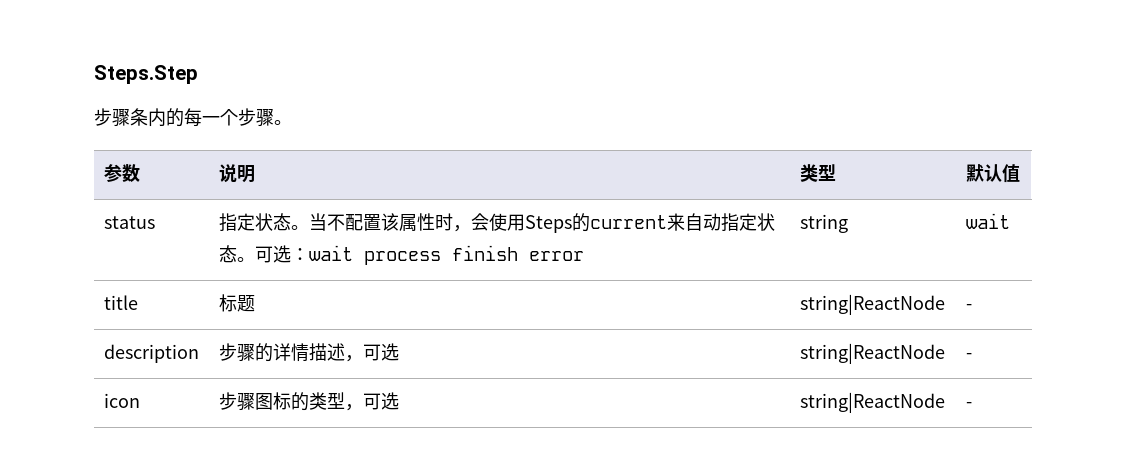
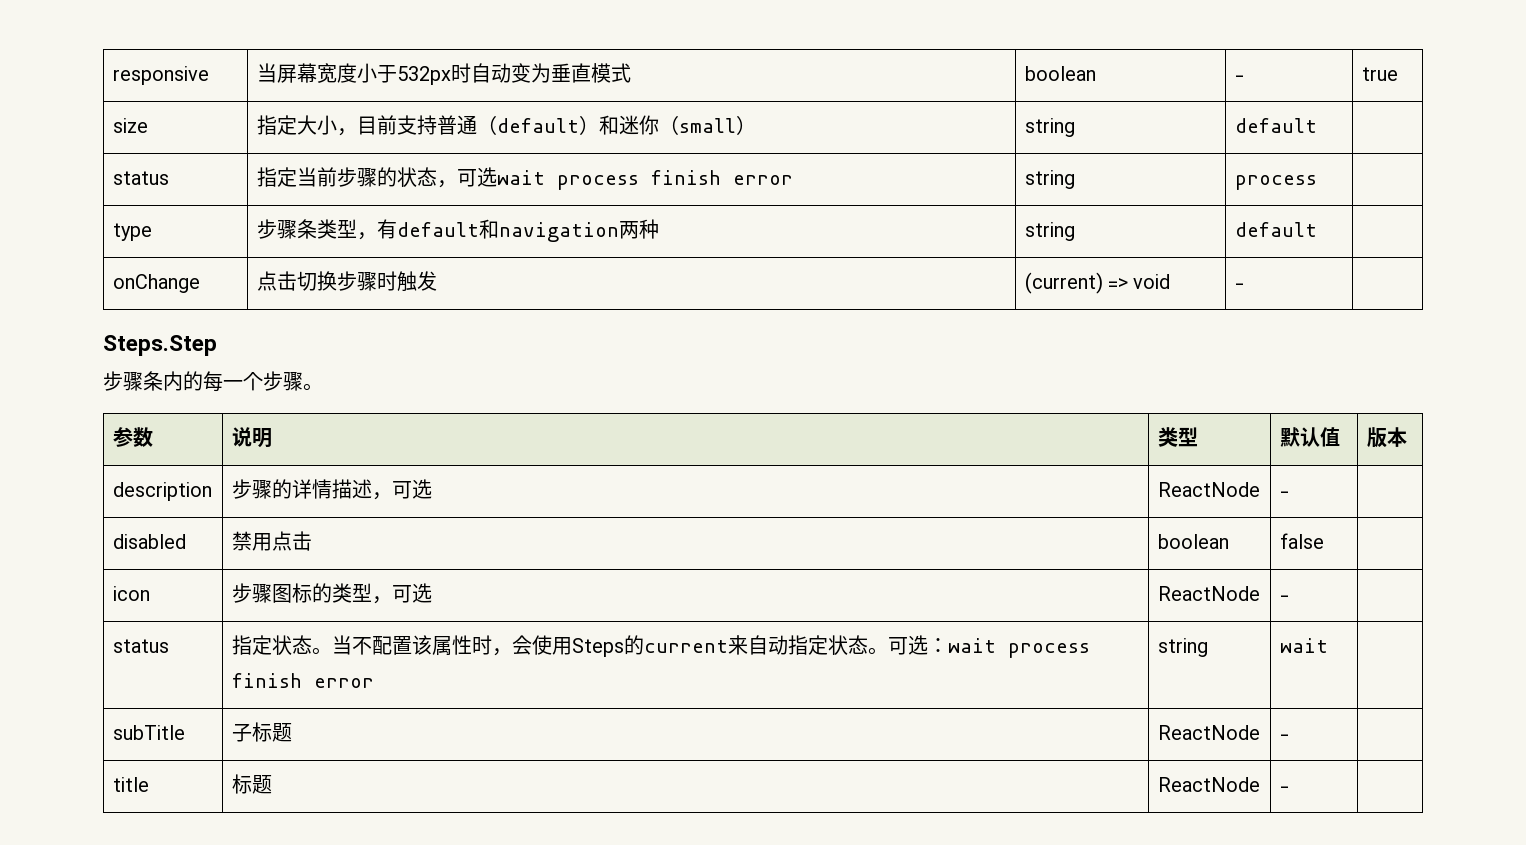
(94, 74) none -> [112,66,209,85] [256,63,631,85] [1024,66,1096,81] [1234,75,1244,81] [1361,67,1398,81] [112,118,148,133] [256,115,756,136] [1024,118,1075,137] [1234,118,1317,133] [112,171,169,185] [256,167,793,190] [1024,170,1075,189] [1234,175,1317,190] [112,223,152,241] [256,219,659,242] [1024,222,1075,241] [1234,222,1317,237] [112,274,200,293] [256,271,437,292] [1024,272,1171,294] [1234,283,1244,289] responsive | 当屏幕宽度小于532px时自动变为垂直模式 | boolean | - | true // size | 指定大小，目前支持普通（default）和迷你（small） | string | default | // status | 指定当前步骤的状态，可选wait process finish error | string | process | // type | 步骤条类型，有default和navigation两种 | string | default | // onChange | 点击切换步骤时触发 | (current) => void | - | //
(1020, 173) none -> [1366,427,1407,448] [112,482,212,501] [231,479,432,500] [1157,482,1260,497] [1279,491,1289,497] [112,534,186,549] [231,531,312,551] [1157,534,1229,549] [1279,533,1324,549] [112,586,150,601] [231,583,432,604] [1157,586,1260,601] [1279,595,1289,601] | 版本 // description | 步骤的详情描述，可选 | ReactNode | - | // disabled | 禁用点击 | boolean | false | // icon | 步骤图标的类型，可选 | ReactNode | - |
(1010, 221) none -> [112,725,185,740] [231,722,292,742] [1157,725,1260,740] [1279,734,1289,740] | // subTitle | 子标题 | ReactNode | - |
[799,294,945,315] [965,304,972,310] [103,344,199,363] [218,343,399,362] [799,343,945,364] [965,353,972,359] [103,393,140,408] [218,392,399,411] [799,392,945,413] [965,402,972,408] string|ReactNode | - // description | 步骤的详情描述，可选 | string|ReactNode | - // icon | 步骤图标的类型，可选 | string|ReactNode | - -> [1157,777,1260,792] [1279,786,1289,792] ReactNode | - |

